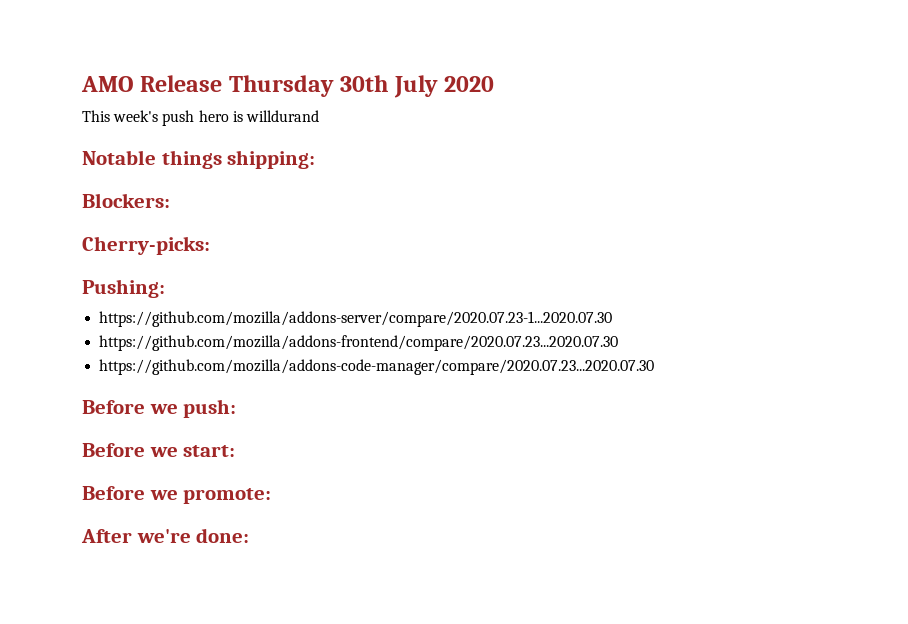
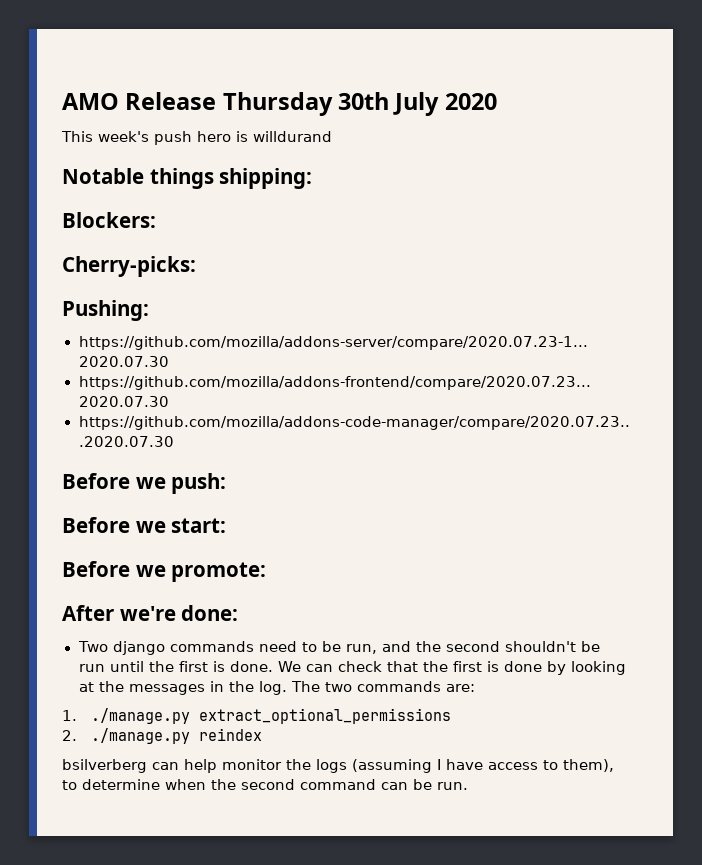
(250, 535) none -> [77,641,601,655] [78,661,627,675] [78,681,475,695] [62,708,451,724] [62,728,262,744] [62,759,614,773] [62,779,468,790] // Two django commands need to be run, and the second shouldn't be run until the first is done. We can check that the first is done by looking at the messages in the log. The two commands are: // 1. ./manage.py extract_optional_permissions // 2. ./manage.py reindex // bsilverberg can help monitor the logs (assuming I have access to them), to determine when the second command can be run.

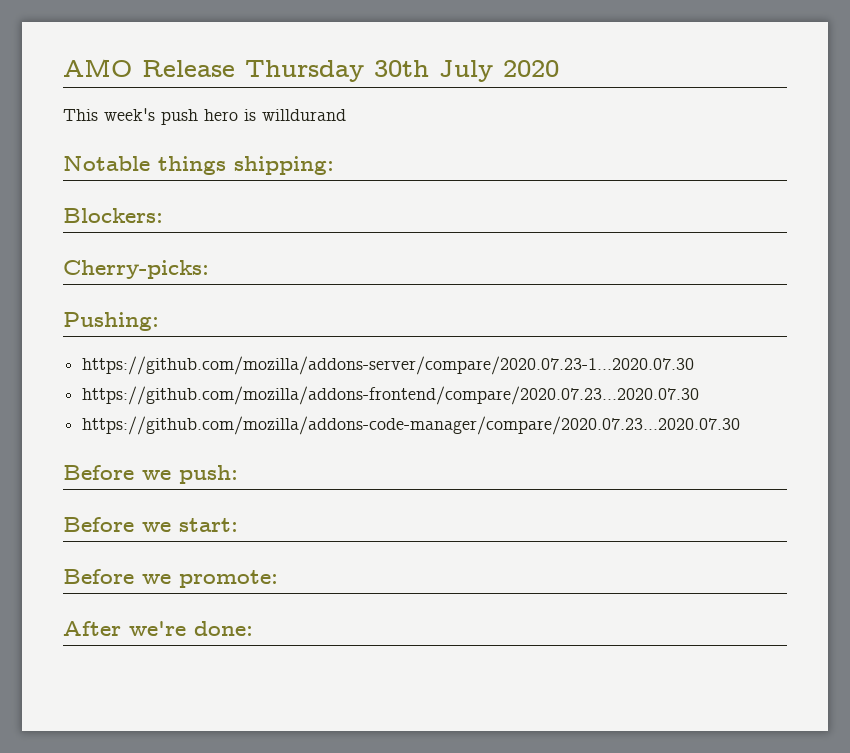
[77,641,601,655] [78,661,627,675] [78,681,475,695] [62,708,451,724] [62,728,262,744] [62,759,614,773] [62,779,468,790] // Two django commands need to be run, and the second shouldn't be run until the first is done. We can check that the first is done by looking at the messages in the log. The two commands are: // 1. ./manage.py extract_optional_permissions // 2. ./manage.py reindex // bsilverberg can help monitor the logs (assuming I have access to them), to determine when the second command can be run. -> (253, 628) none

